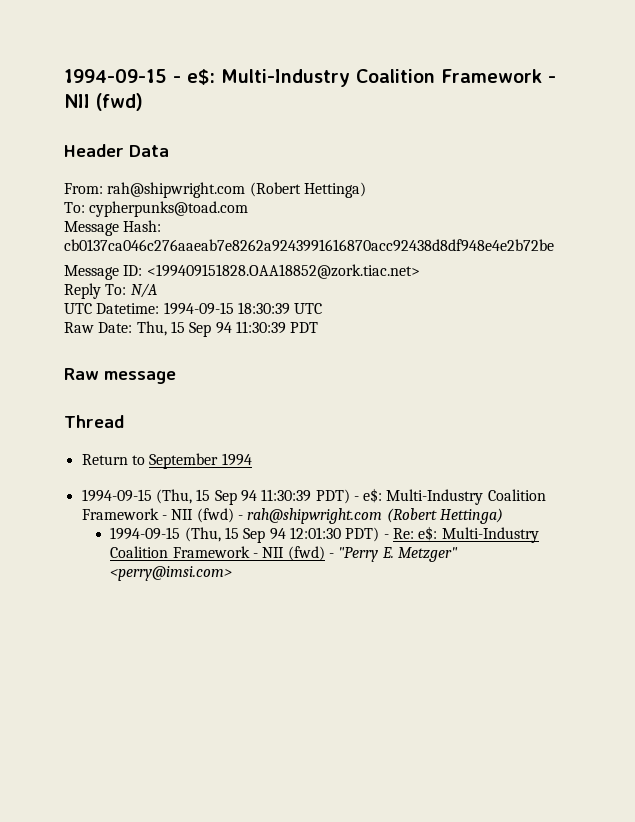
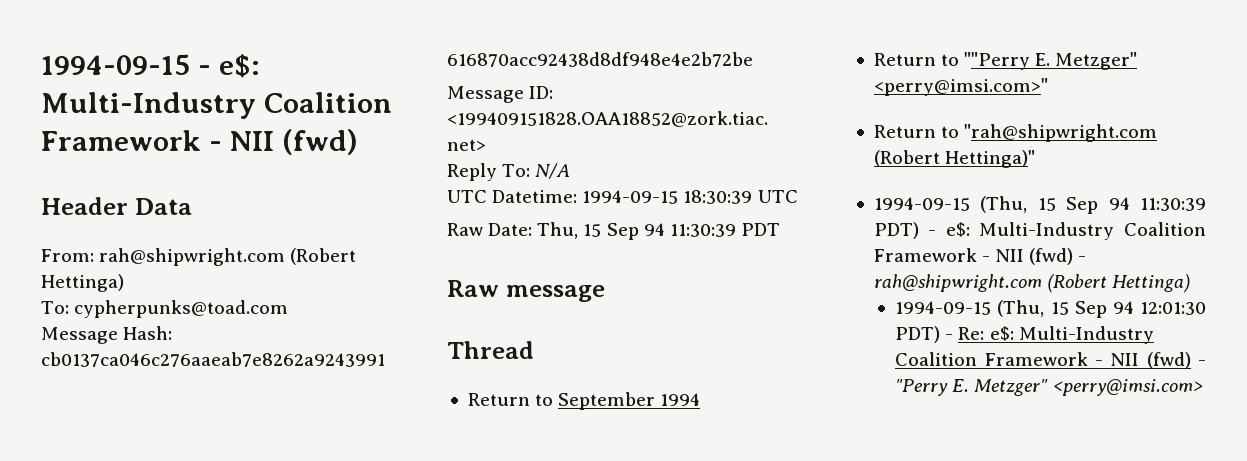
(252, 459) none -> [873,52,1138,70] [873,78,1048,96] [873,124,1158,142] [873,150,1036,168] // Return to ""Perry E. Metzger" <perry@imsi.com>" // Return to "rah@shipwright.com (Robert Hettinga)"

